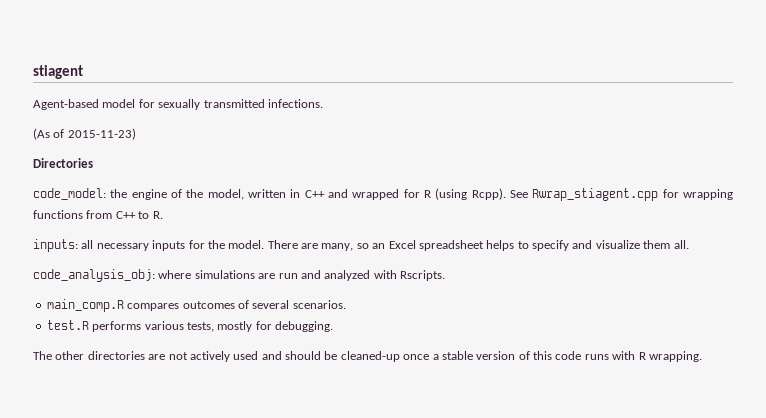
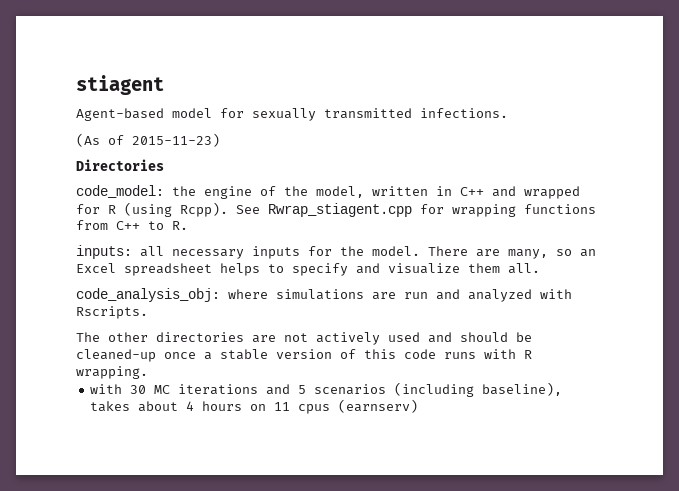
[46,299,346,312] [46,320,333,332] // main_comp.R compares outcomes of several scenarios. // test.R performs various tests, mostly for debugging. -> (148, 312) none
(702, 356) none -> [90,382,563,397] [90,399,419,414] // with 30 MC iterations and 5 scenarios (including baseline), takes about 4 hours on 11 cpus (earnserv)

